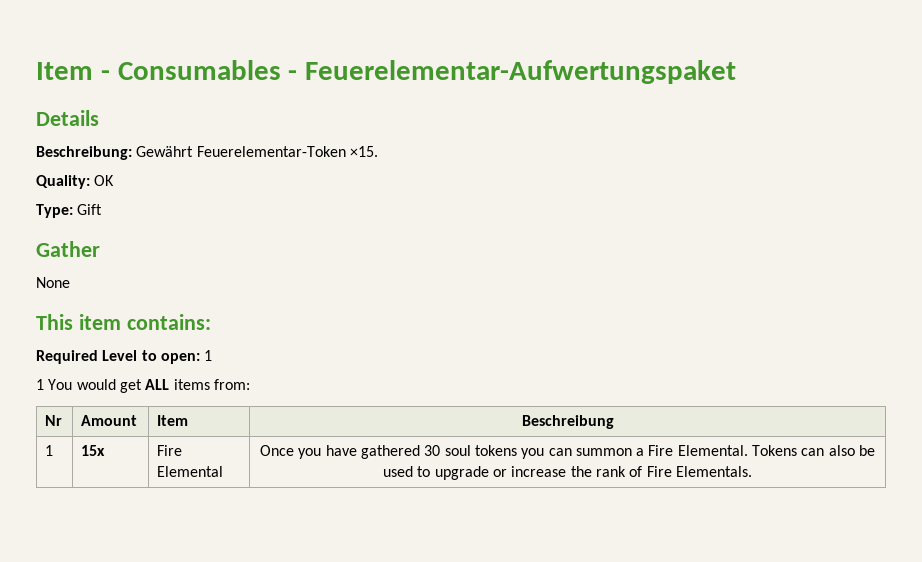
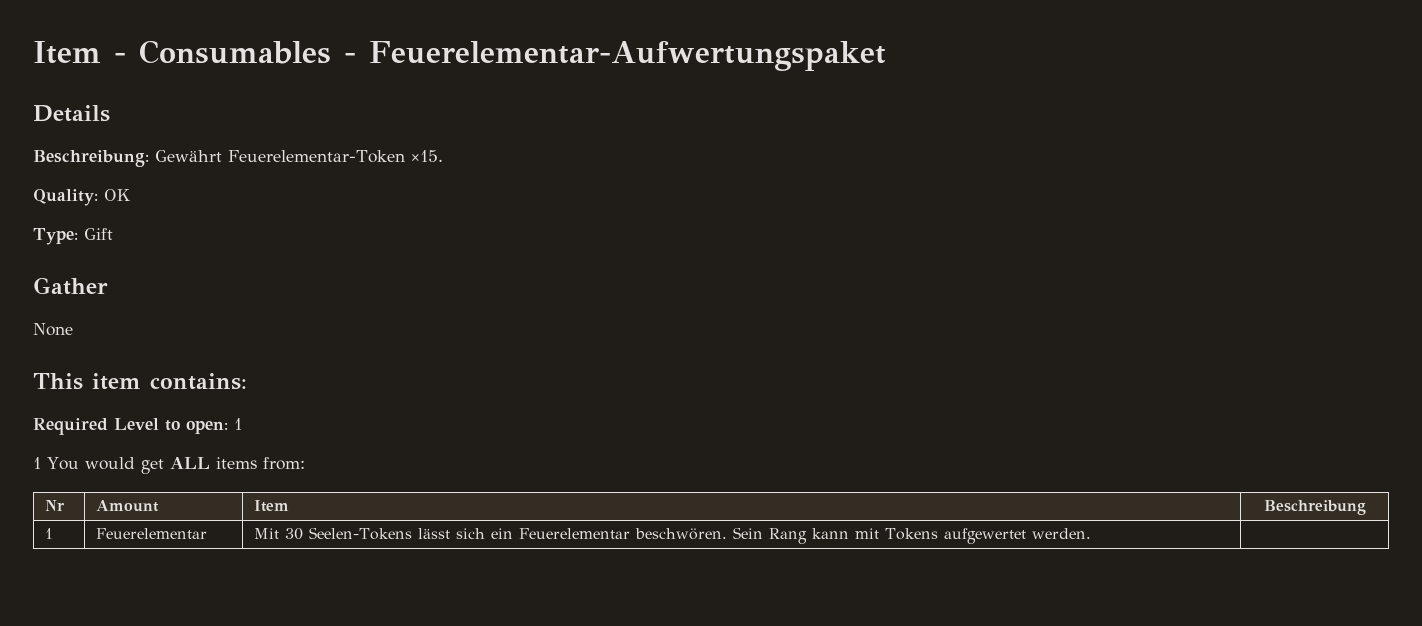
[81,445,106,456] [157,445,183,456] [157,466,224,477] [259,445,876,459] [383,466,752,480] 15x | Fire Elemental | Once you have gathered 30 soul tokens you can summon a Fire Elemental. Tokens can also be used to upgrade or increase the rank of Fire Elementals. -> [96,528,208,539] [254,527,1092,544] Feuerelementar | Mit 30 Seelen-Tokens lässt sich ein Feuerelementar beschwören. Sein Rang kann mit Tokens aufgewertet werden. |

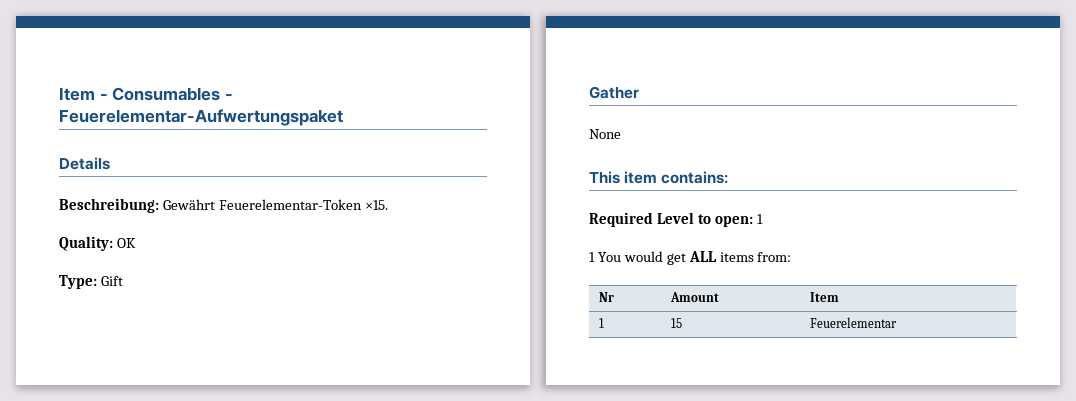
[1263,500,1366,515] [45,528,54,539] [96,528,208,539] [254,527,1092,544] | Beschreibung // 1 | Feuerelementar | Mit 30 Seelen-Tokens lässt sich ein Feuerelementar beschwören. Sein Rang kann mit Tokens aufgewertet werden. | -> [598,318,604,328] [670,318,682,328] [809,317,897,328] // 1 | 15 | Feuerelementar

